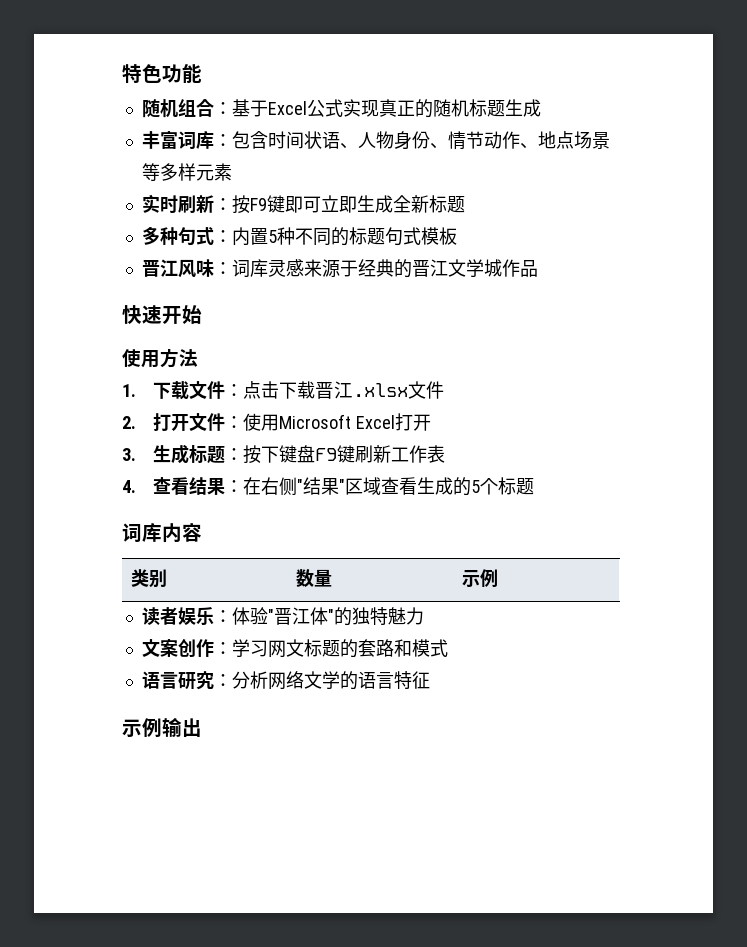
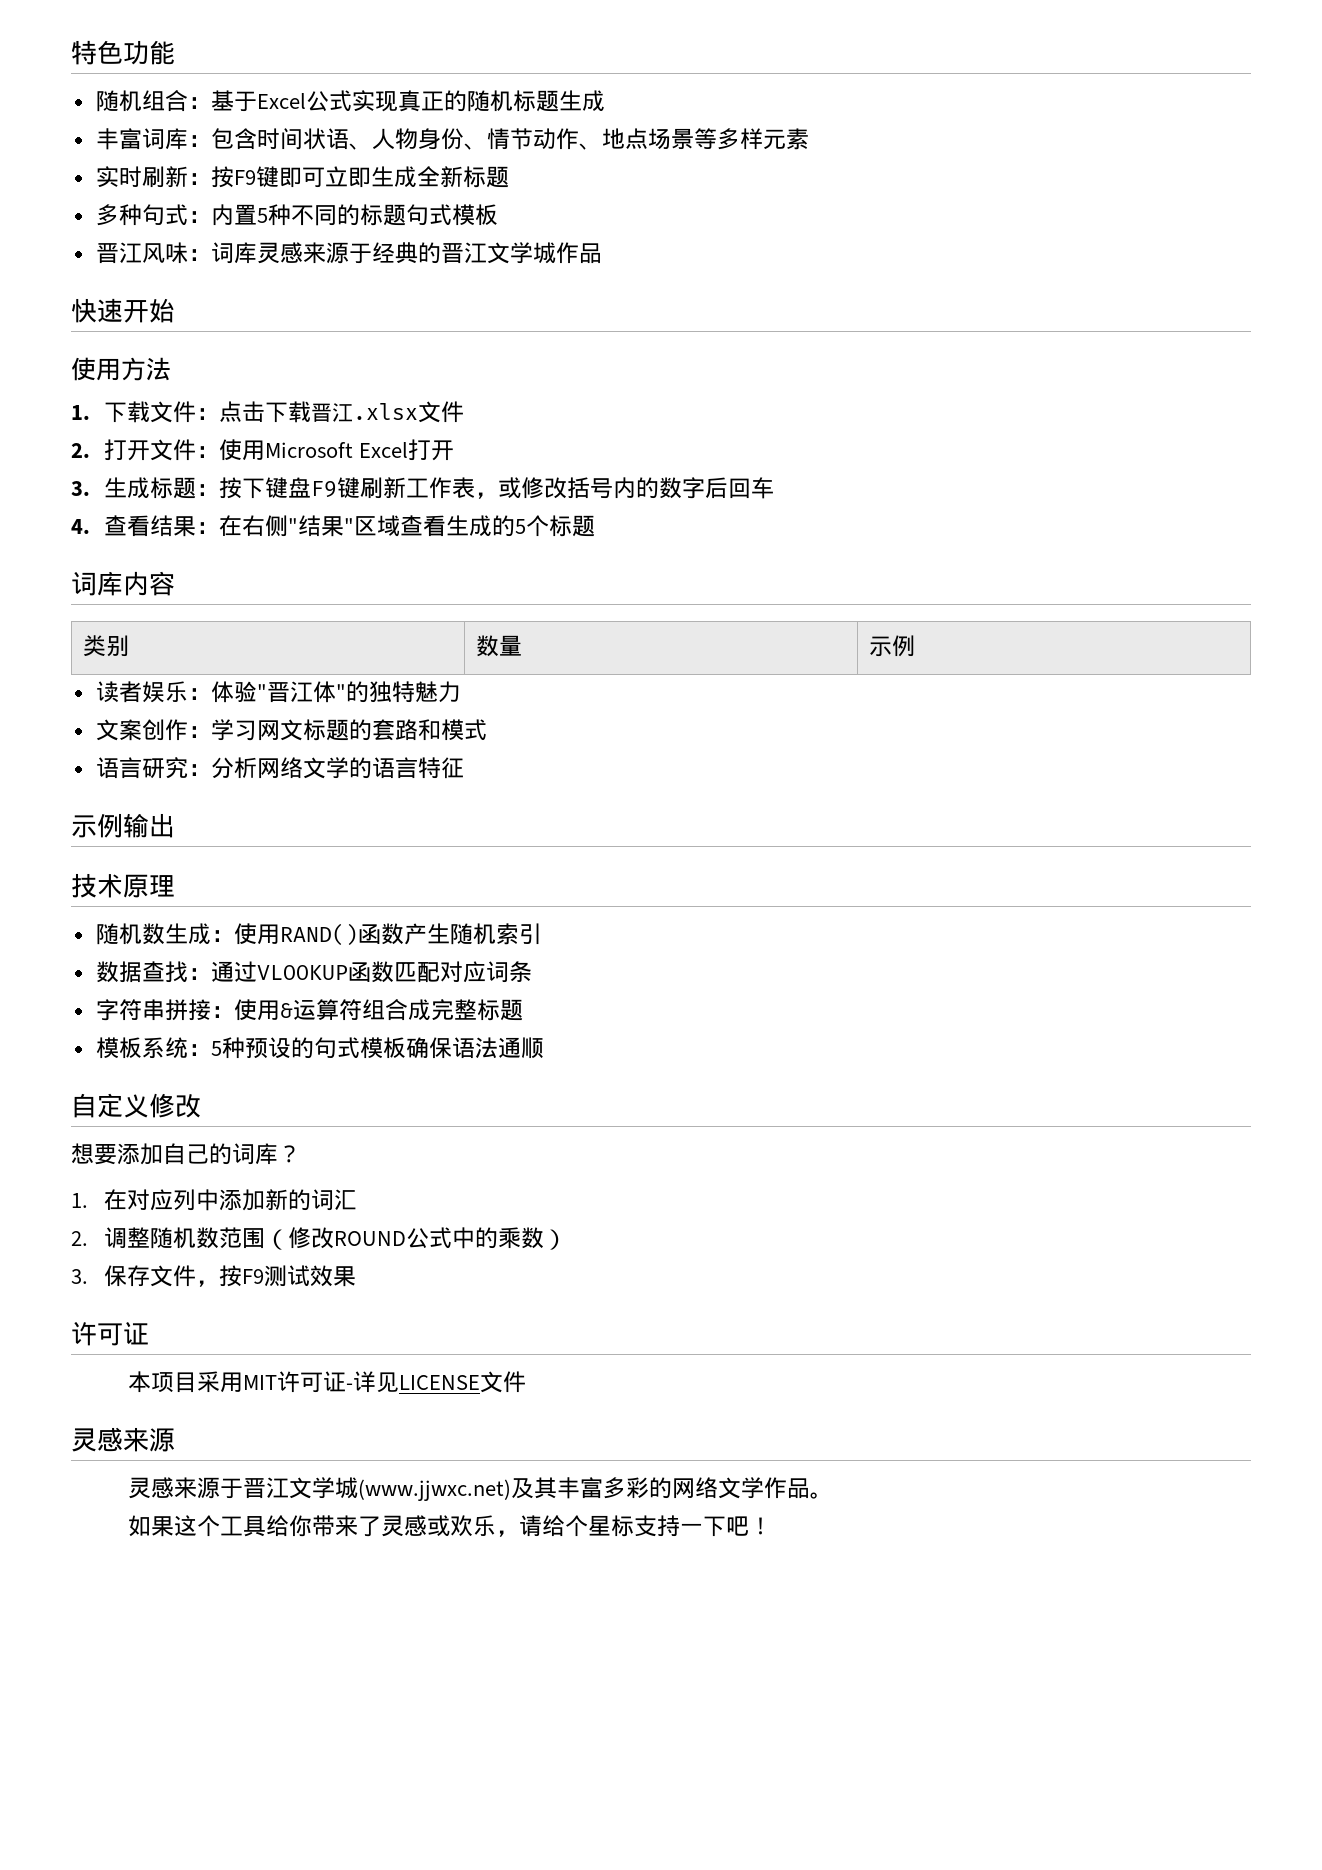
(446, 454) none -> [474,477,774,499] ，或修改括号内的数字后回车
(202, 727) none -> [71,873,175,898] [95,923,542,946] [95,961,532,983] [95,999,523,1021] [95,1037,544,1059] [71,1093,201,1118] [71,1143,301,1165] [71,1189,357,1211] [71,1227,567,1250] [71,1265,356,1287] [71,1321,149,1346] [127,1371,526,1393] [71,1427,175,1452] [127,1477,833,1501] [127,1515,772,1537] // 技术原理 // 随机数生成：使用RAND()函数产生随机索引 // 数据查找：通过VLOOKUP函数匹配对应词条 // 字符串拼接：使用&运算符组合成完整标题 // 模板系统：5种预设的句式模板确保语法通顺 // 自定义修改 // 想要添加自己的词库？ // 1.在对应列中添加新的词汇 // 2.调整随机数范围（修改ROUND公式中的乘数） // 3.保存文件，按F9测试效果 // 许可证 // 本项目采用MIT许可证-详见LICENSE文件 // 灵感来源 // 灵感来源于晋江文学城(www.jjwxc.net)及其丰富多彩的网络文学作品。 // 如果这个工具给你带来了灵感或欢乐，请给个星标支持一下吧！

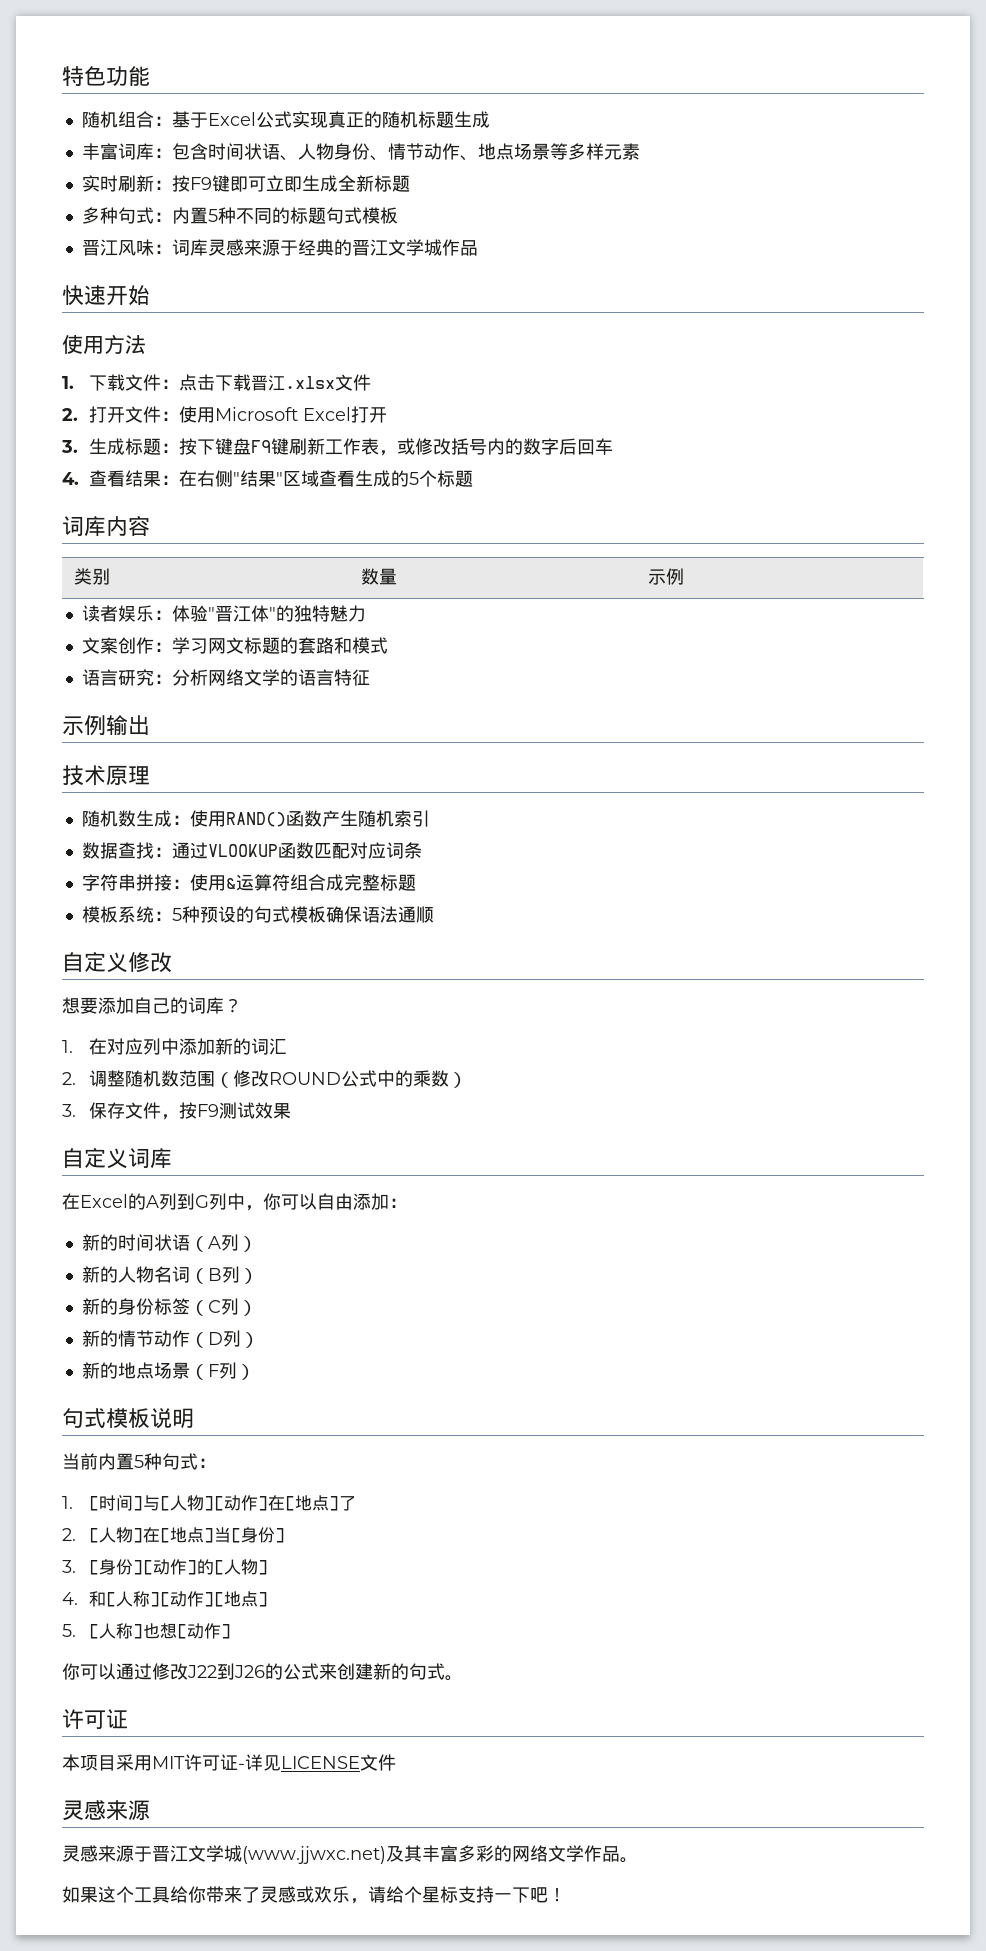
(356, 1276) none -> [62,1148,172,1169] [62,1193,407,1211] [81,1234,257,1252] [81,1266,258,1284] [81,1298,257,1316] [81,1330,259,1348] [81,1362,255,1380] [62,1408,194,1429] [62,1453,216,1470] [62,1495,357,1511] [62,1527,286,1543] [62,1559,269,1575] [62,1591,269,1607] [62,1623,232,1639] [62,1663,463,1681] // 自定义词库 // 在Excel的A列到G列中，你可以自由添加： // 新的时间状语（A列） // 新的人物名词（B列） // 新的身份标签（C列） // 新的情节动作（D列） // 新的地点场景（F列） // 句式模板说明 // 当前内置5种句式： // 1. [时间]与[人物][动作]在[地点]了 // 2. [人物]在[地点]当[身份] // 3. [身份][动作]的[人物] // 4.和[人称][动作][地点] // 5. [人称]也想[动作] // 你可以通过修改J22到J26的公式来创建新的句式。

